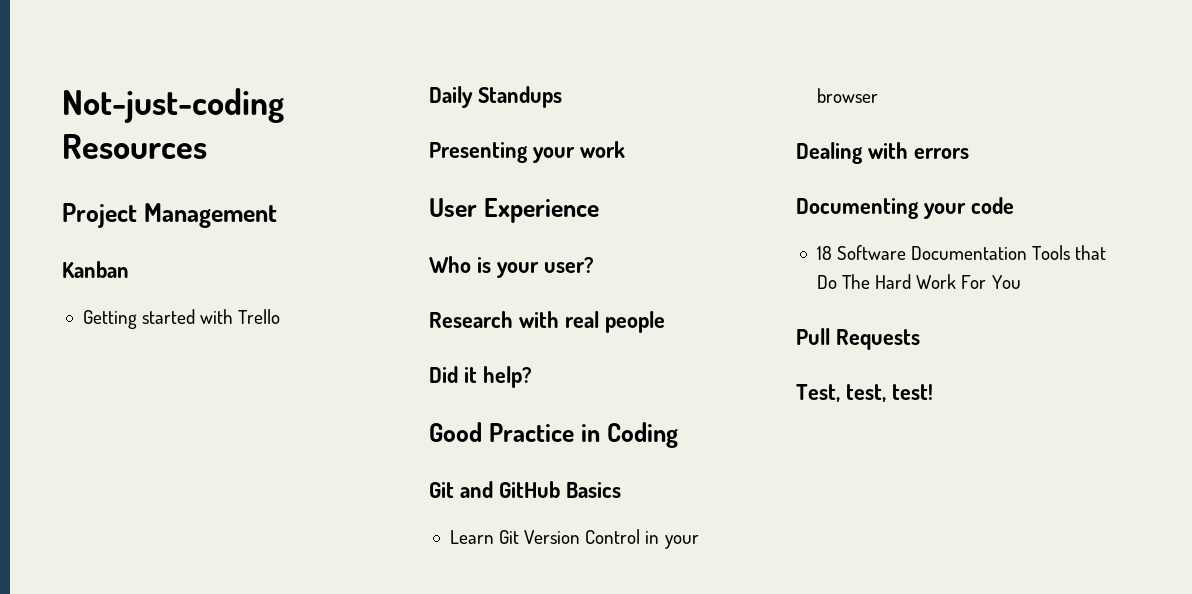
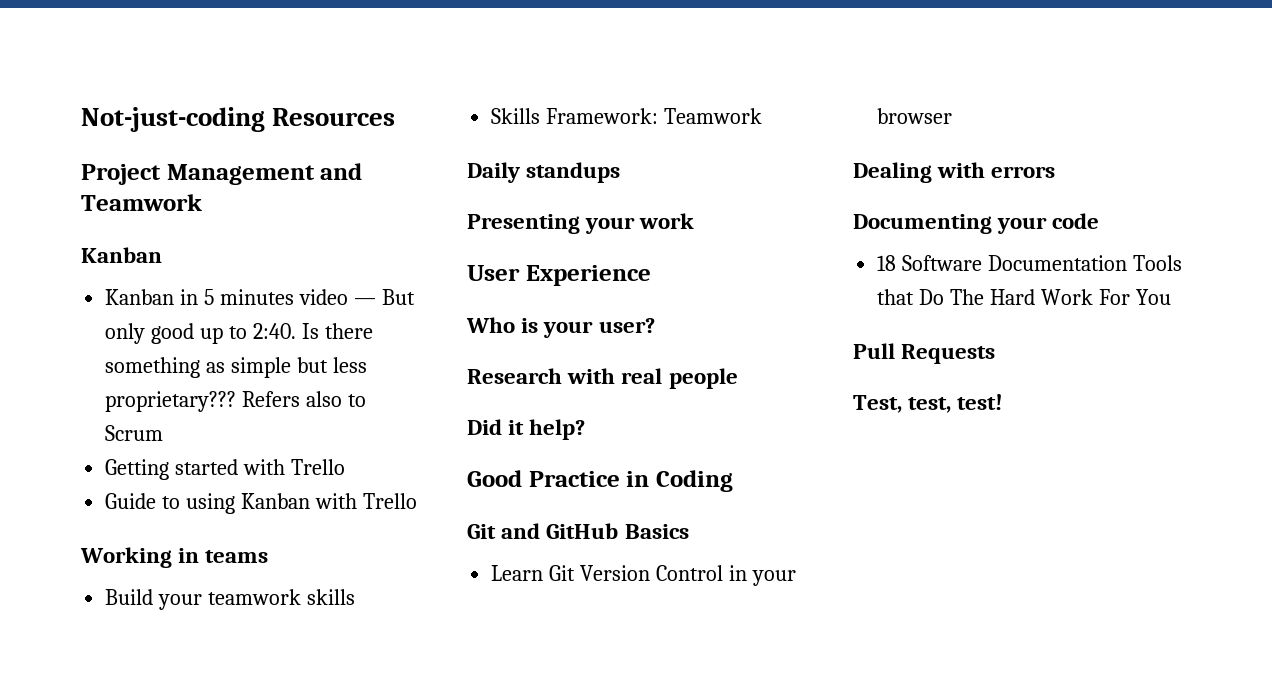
(277, 215) none -> [320,163,363,180] [81,194,202,211] and Teamwork
[82,309,281,329] Getting started with Trello -> [105,289,415,305] [105,323,373,344] [105,357,367,378] [105,391,367,412] [105,425,164,441] [105,459,346,480] [105,493,417,514] [80,547,269,568] [105,589,356,610] [491,108,763,124] Kanban in 5 minutes video — But only good up to 2:40. Is there something as simple but less proprietary??? Refers also to Scrum // Getting started with Trello // Guide to using Kanban with Trello // Working in teams // Build your teamwork skills // Skills Framework: Teamwork
[477,86,562,108] Standups -> [526,162,621,183] standups

